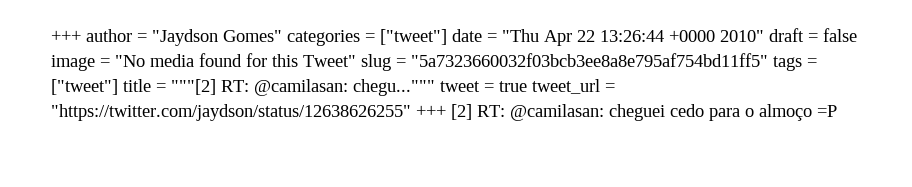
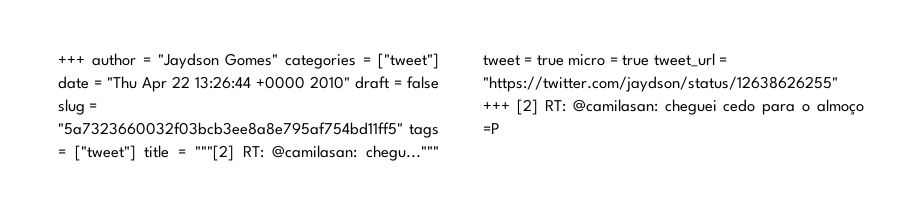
[51,53,356,71] image = "No media found for this Tweet" -> (439, 82) none
(527, 86) none -> [568,54,650,66] micro = true

